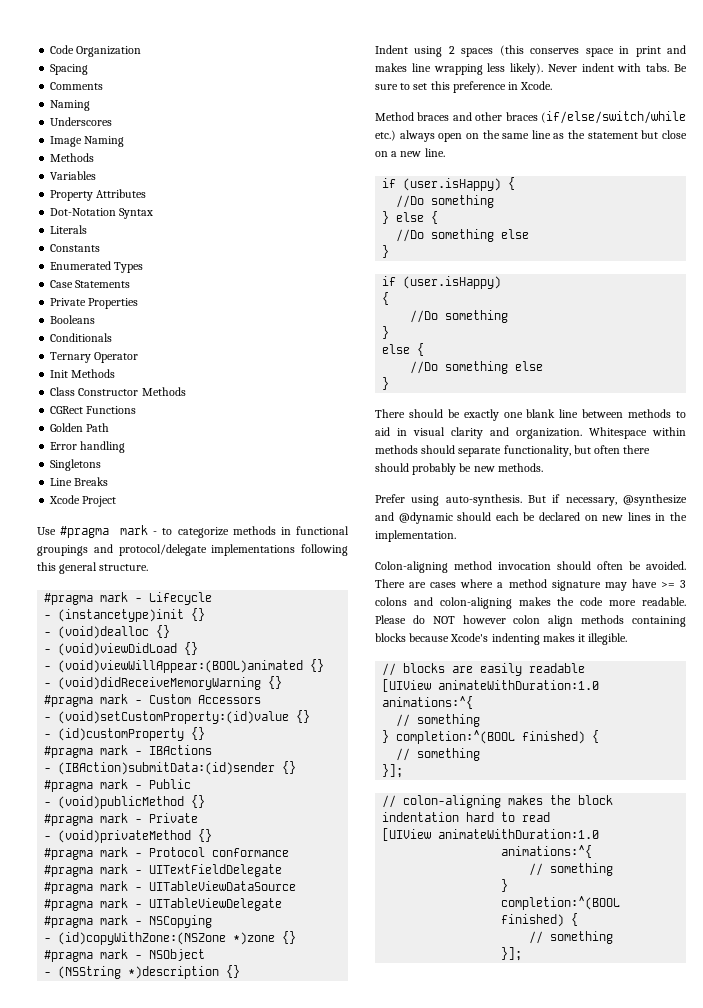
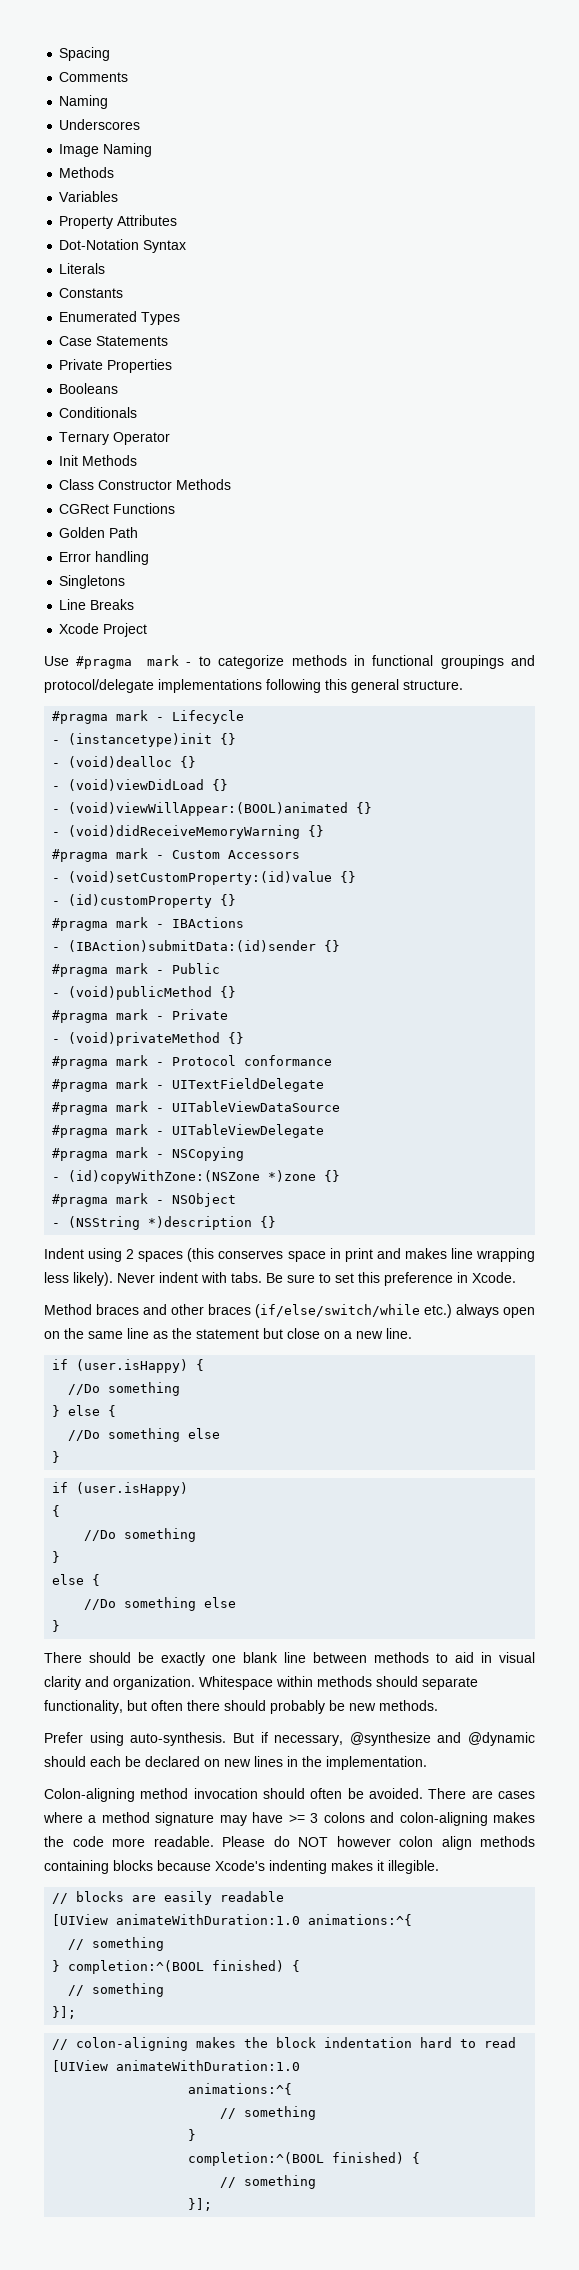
[50,45,142,57] Code Organization // -> (59, 54) none

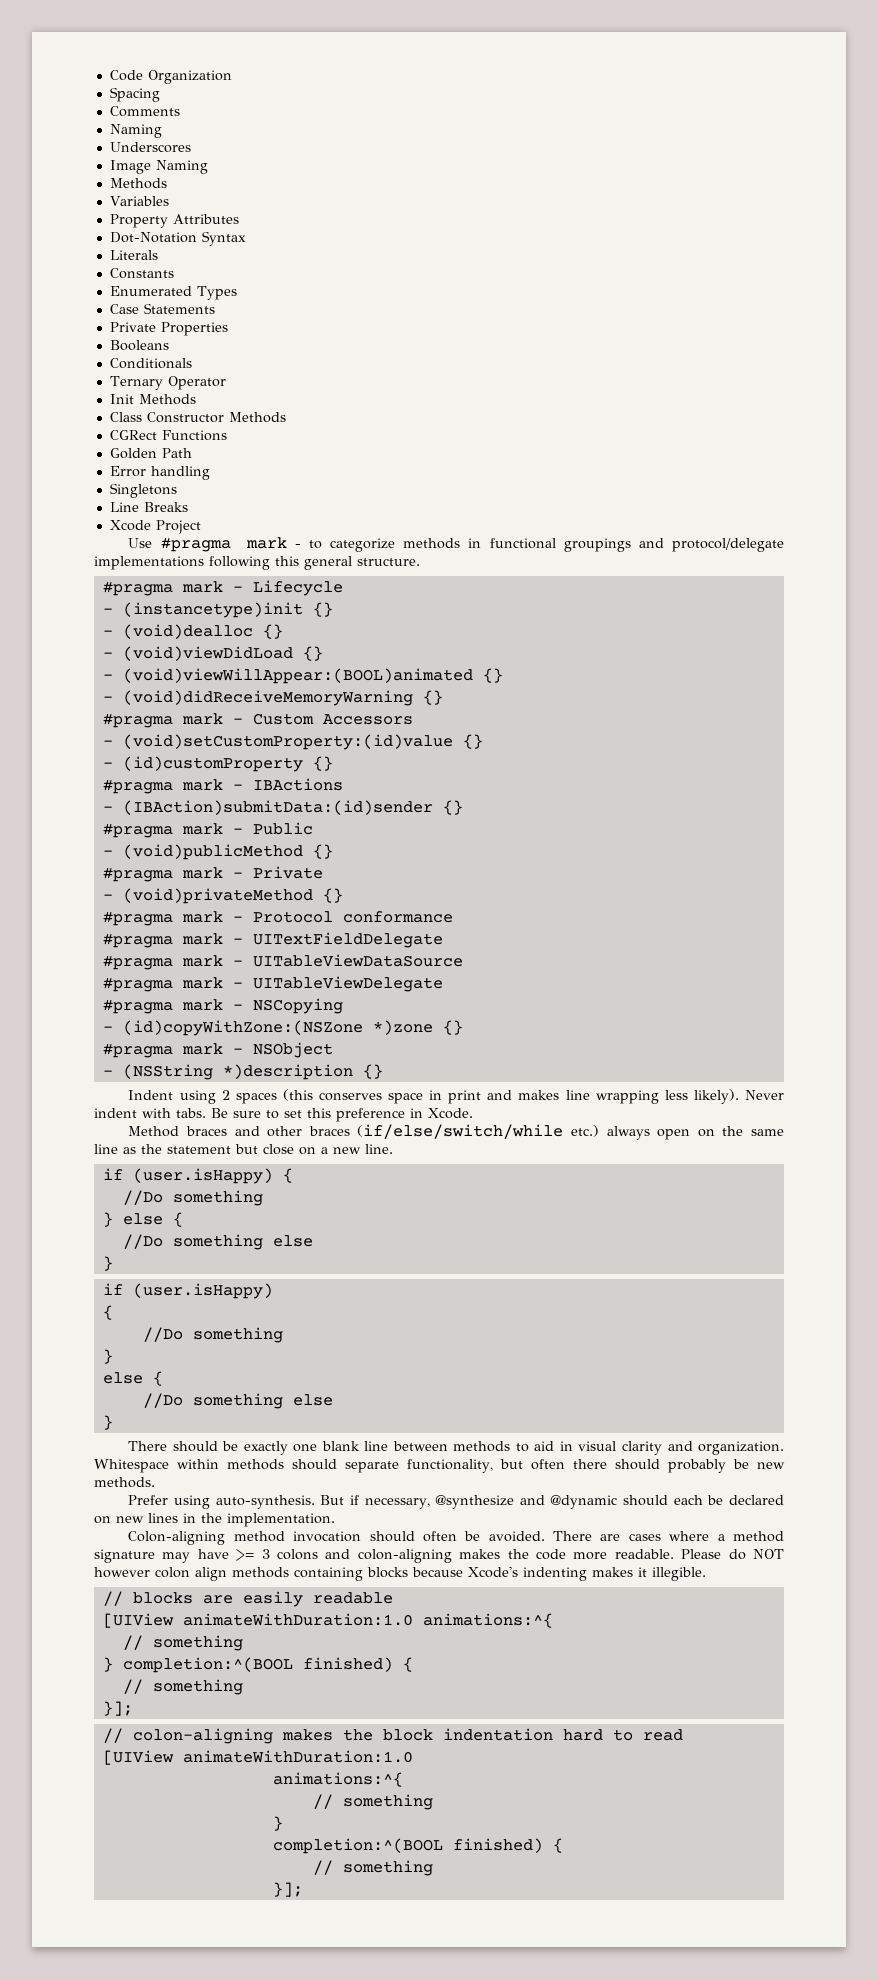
(59, 54) none -> [109,70,232,84] Code Organization //

